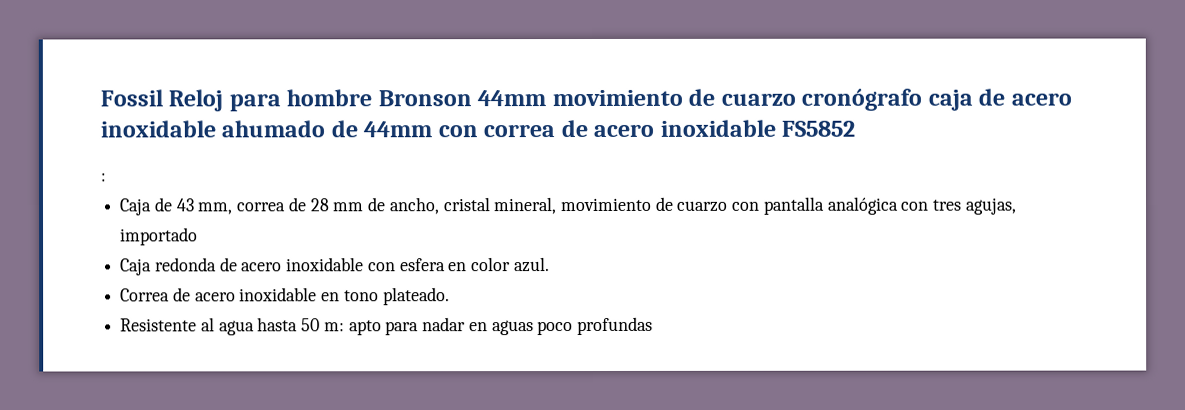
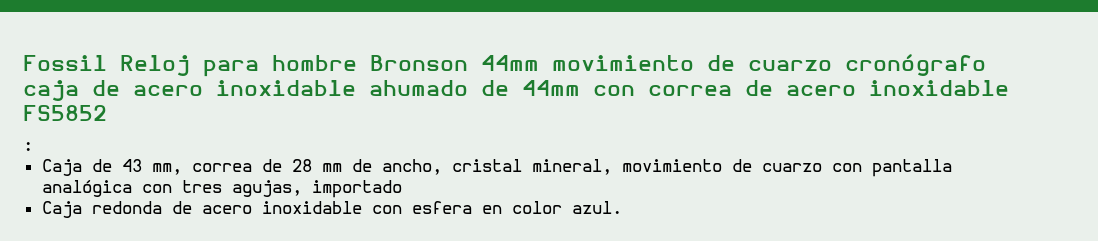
[120,287,450,306] [120,316,653,336] // Correa de acero inoxidable en tono plateado. // Resistente al agua hasta 50 m: apto para nadar en aguas poco profundas -> (622, 207) none

